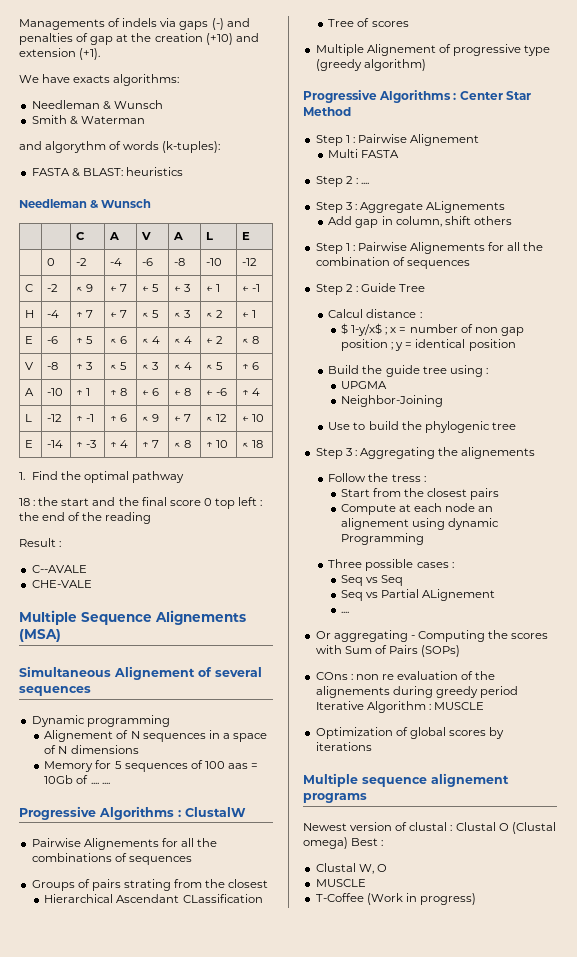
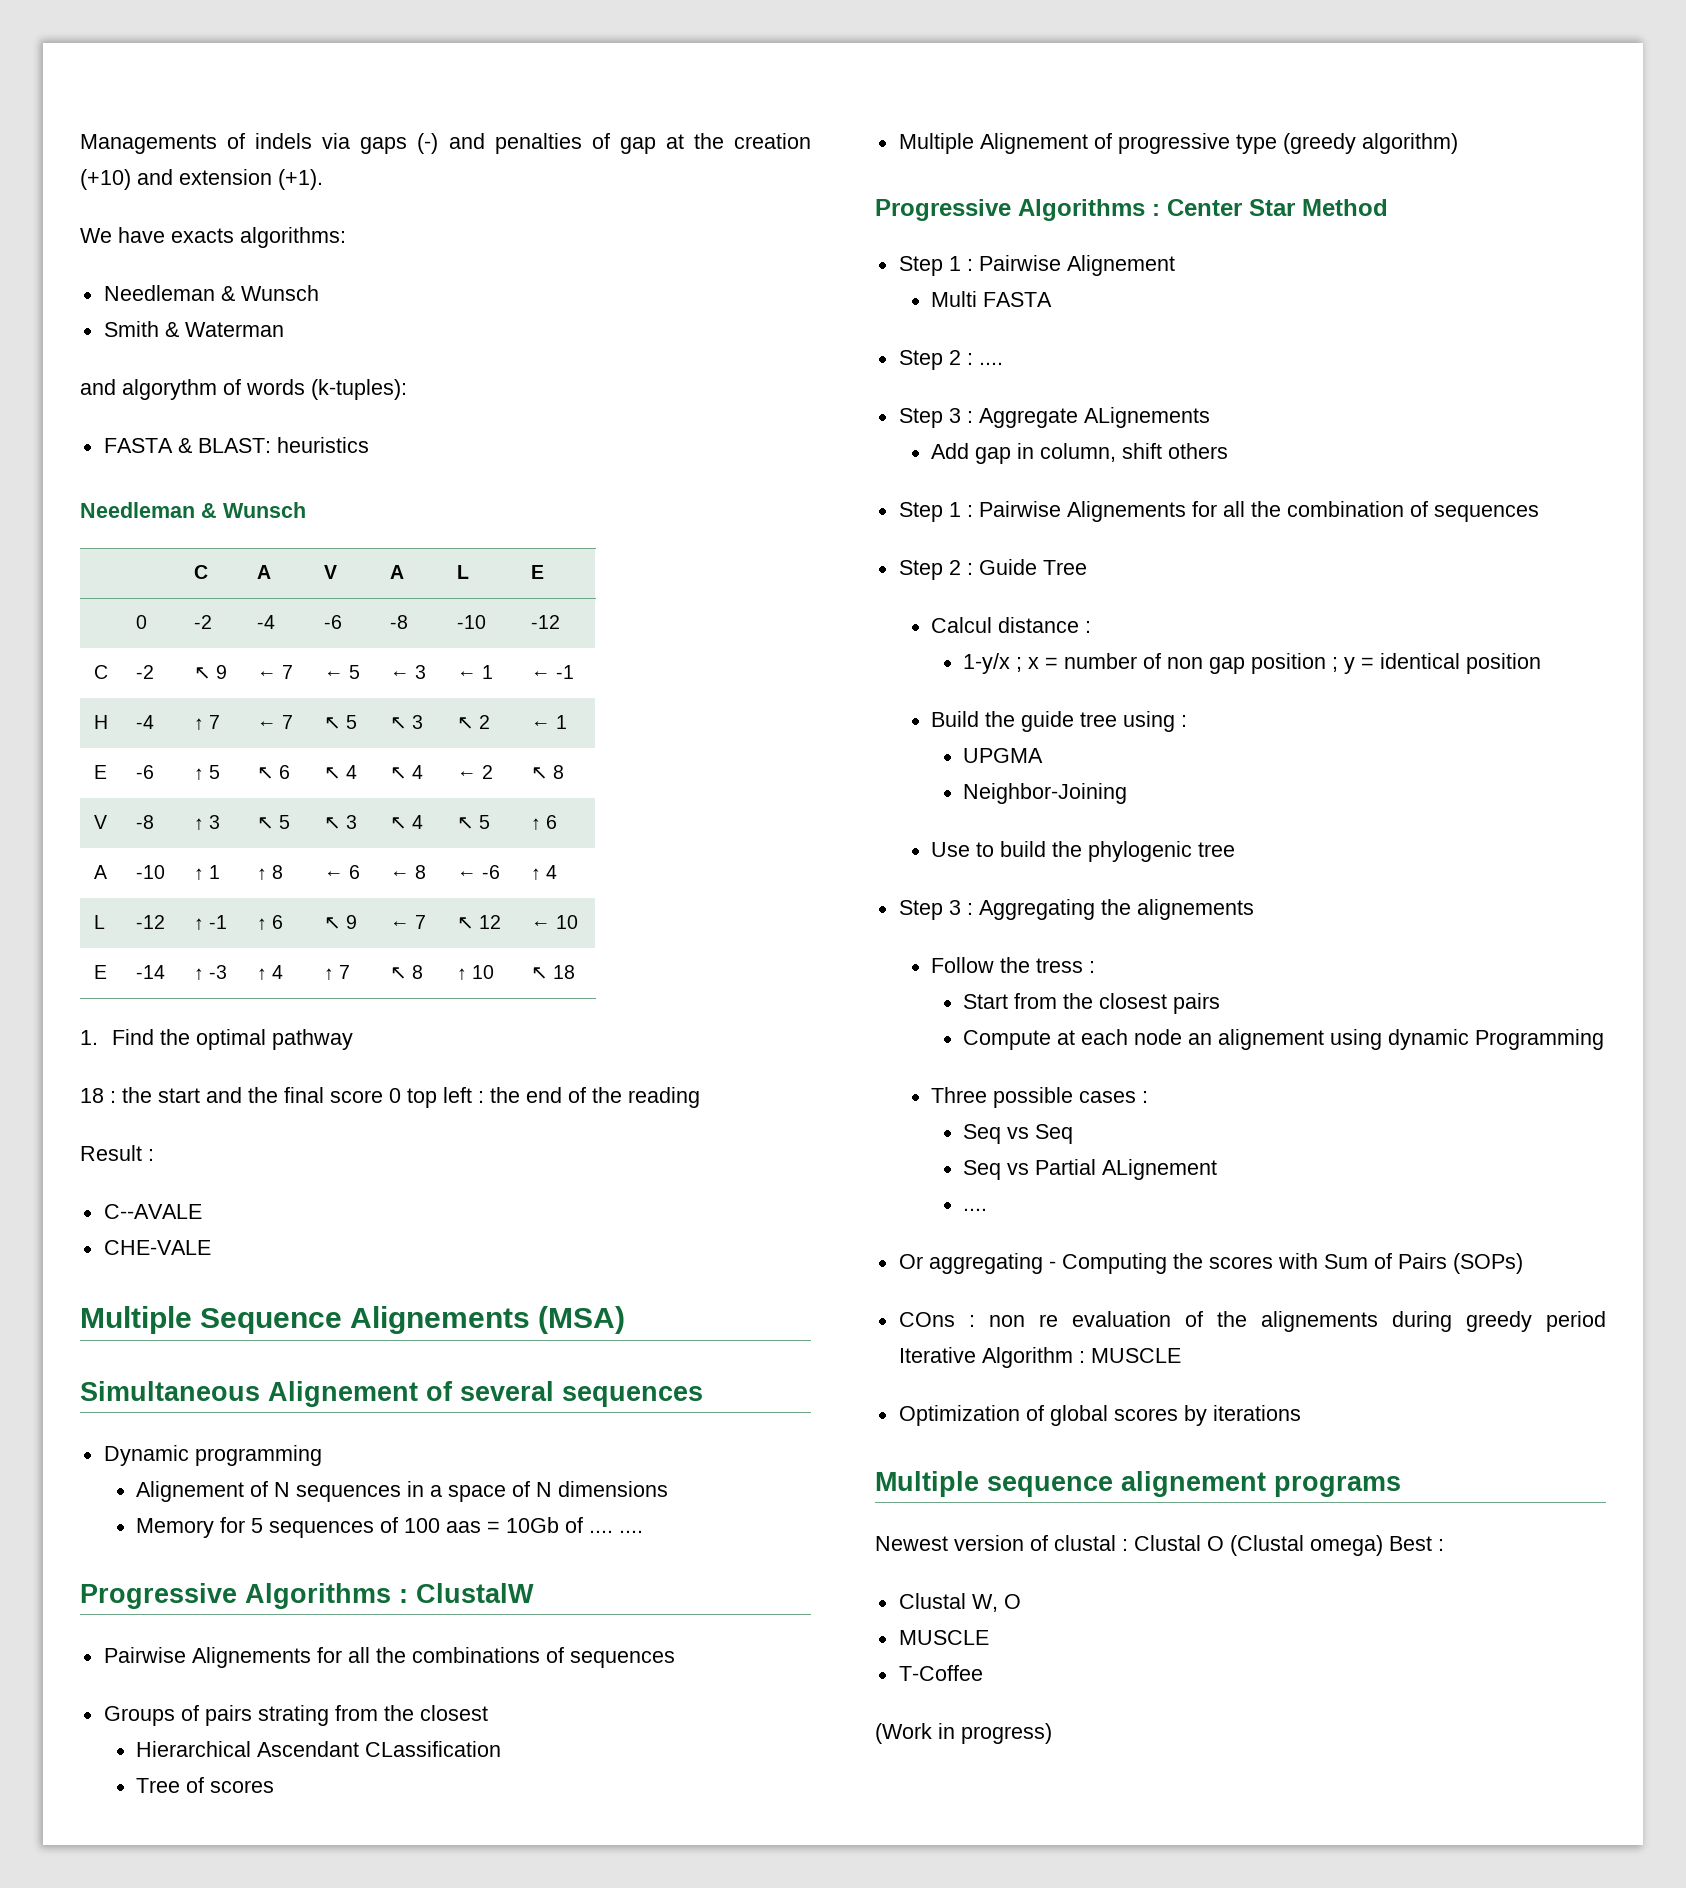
[341,323,383,336] $ 1-y/x$ -> [963,653,1011,674] 1-y/x
(364, 897) none -> (983, 1673) //

